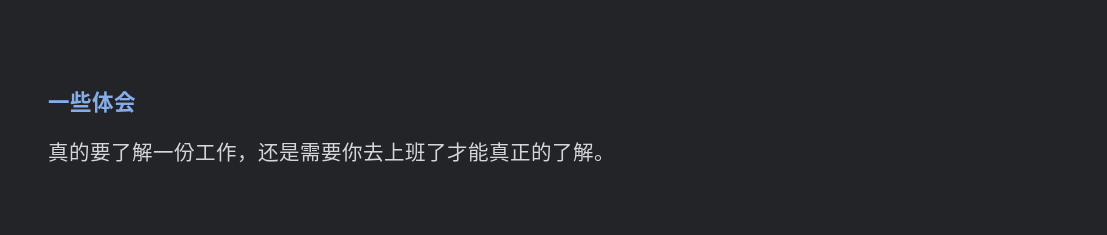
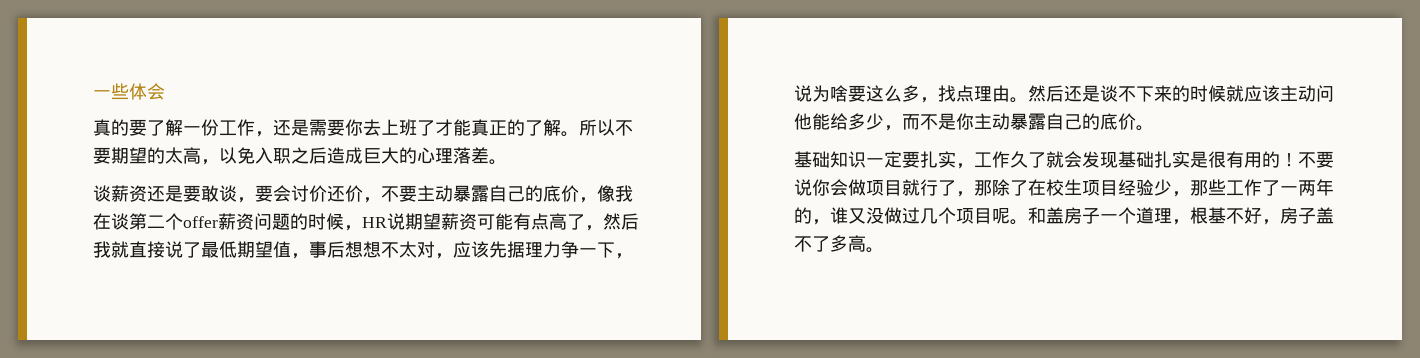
(615, 158) none -> [579,119,633,136] [93,147,507,165] [93,185,633,203] [93,213,639,231] [93,241,633,259] [794,85,1334,103] [794,113,1154,131] [794,151,1334,169] [794,179,1334,197] [794,207,1334,225] [794,235,884,253] 所以不要期望的太高，以免入职之后造成巨大的心理落差。 // 谈薪资还是要敢谈，要会讨价还价，不要主动暴露自己的底价，像我在谈第二个offer薪资问题的时候，HR说期望薪资可能有点高了，然后我就直接说了最低期望值，事后想想不太对，应该先据理力争一下，说为啥要这么多，找点理由。然后还是谈不下来的时候就应该主动问他能给多少，而不是你主动暴露自己的底价。 // 基础知识一定要扎实，工作久了就会发现基础扎实是很有用的！不要说你会做项目就行了，那除了在校生项目经验少，那些工作了一两年的，谁又没做过几个项目呢。和盖房子一个道理，根基不好，房子盖不了多高。

